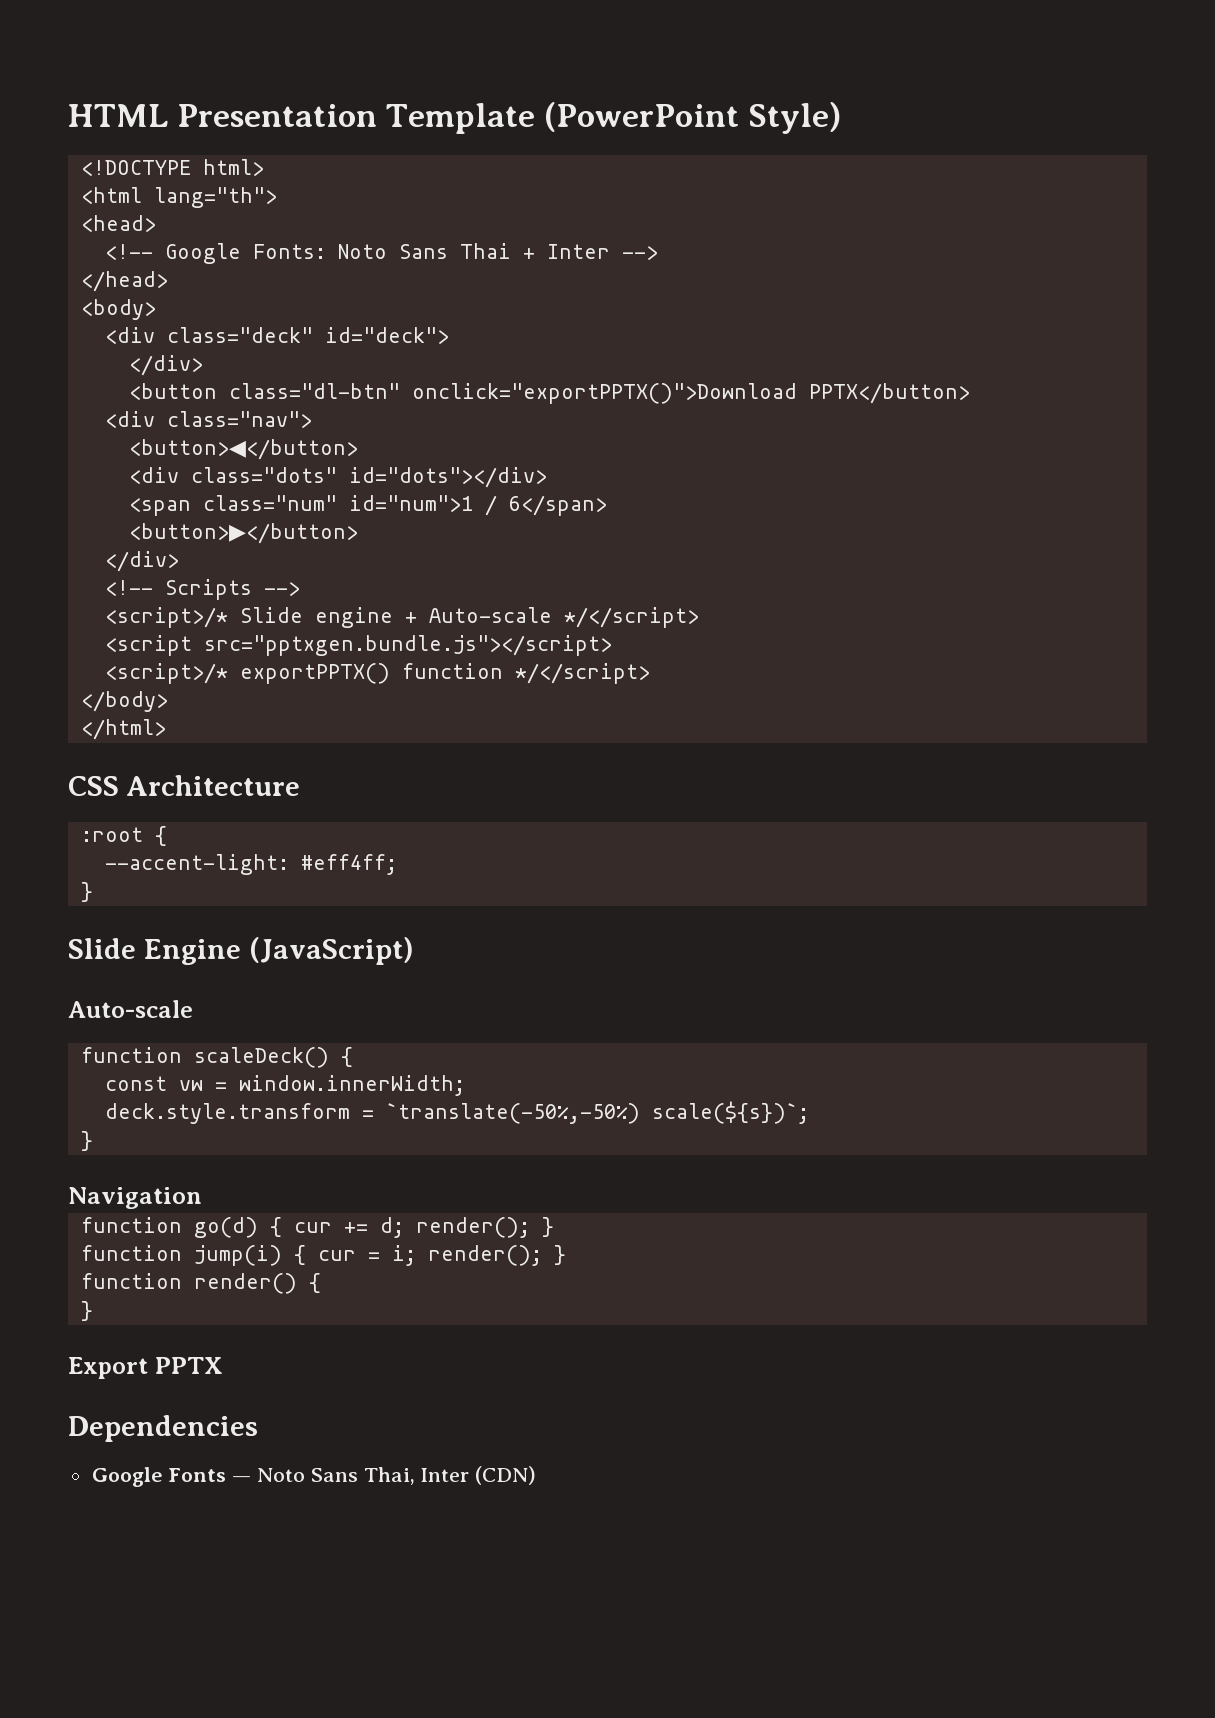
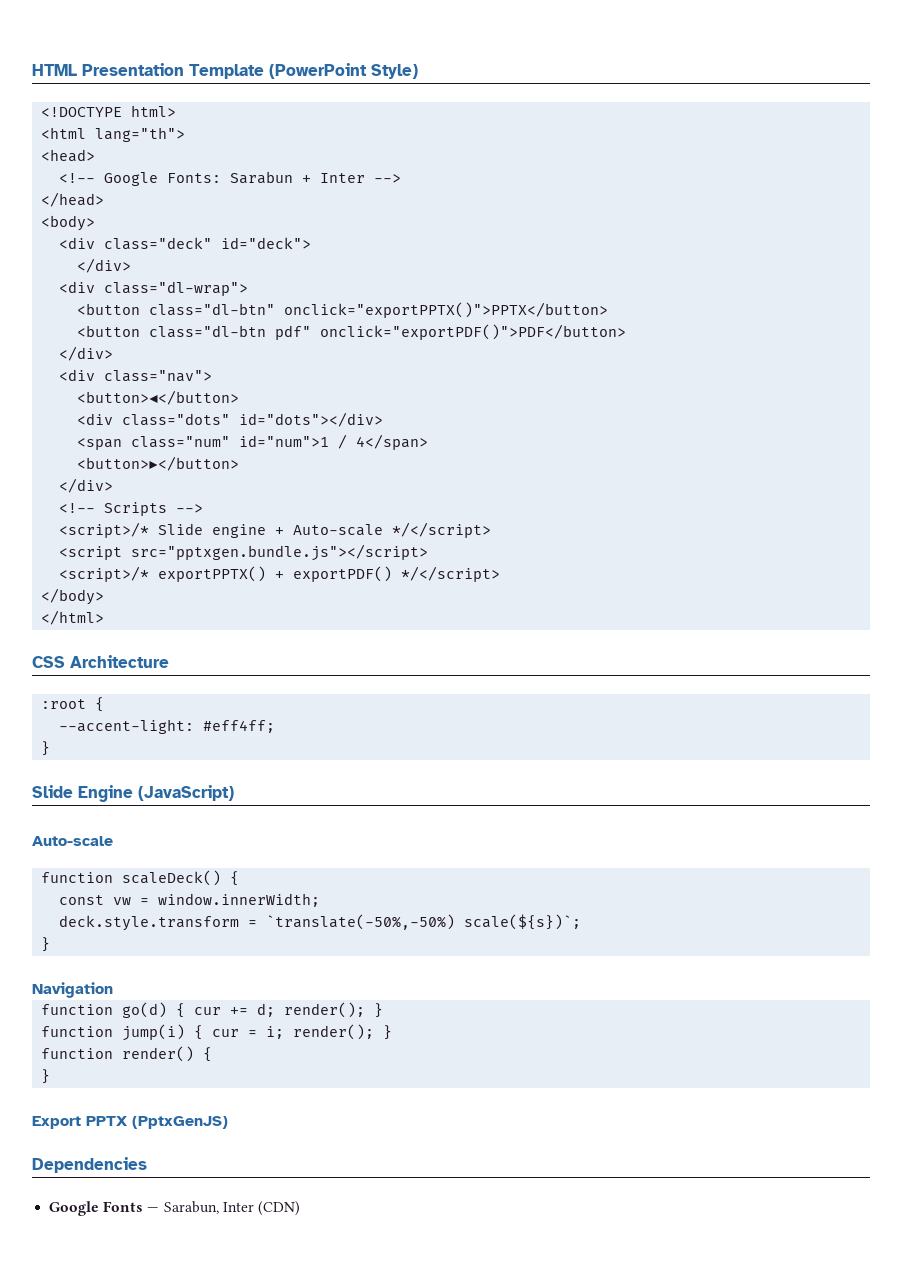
[337,243,511,259] Noto Sans Thai -> [230,171,294,184] Sarabun
(203, 365) none -> [59,281,249,296] // <div class="dl-wrap">
[411,383,970,404] onclick="exportPPTX()">Download PPTX</button> -> [284,302,609,318] [77,324,627,340] [59,346,114,361] onclick="exportPPTX()">PPTX</button> // <button class="dl-btn pdf" onclick="exportPDF()">PDF</button> // </div>
[508,495,607,516] 6</span> -> [356,434,429,450] 4</span>
[401,663,503,679] function -> [275,566,393,582] + exportPDF()
(223, 1365) none -> [132,1116,228,1129] (PptxGenJS)
[257,1467,415,1485] Noto Sans Thai, -> [163,1201,219,1214] Sarabun,

